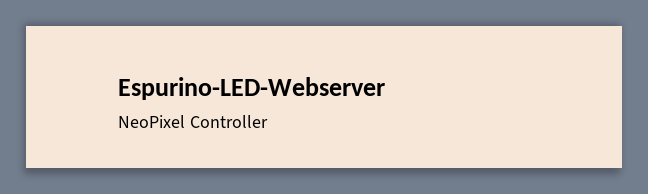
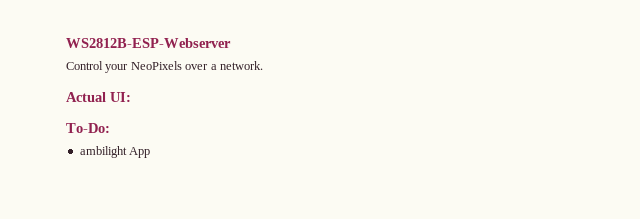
[118,77,385,100] [118,115,268,128] Espurino-LED-Webserver // NeoPixel Controller -> [66,38,231,48] [66,61,263,73] [66,92,131,102] [66,123,110,133] [79,146,151,158] WS2812B-ESP-Webserver // Control your NeoPixels over a network. // Actual UI: // To-Do: // ambilight App

